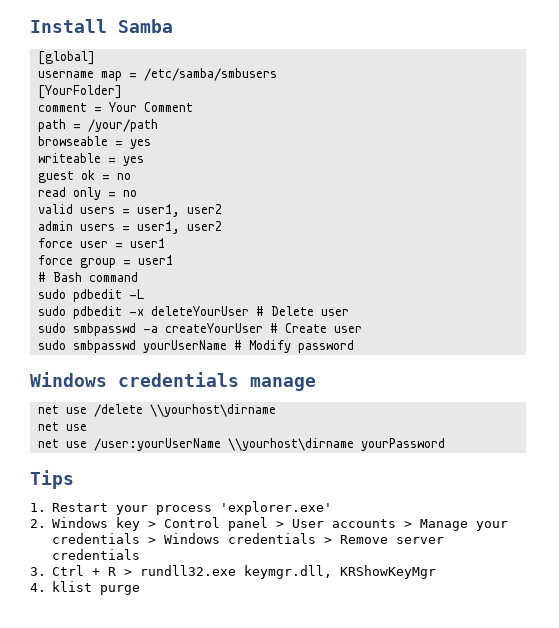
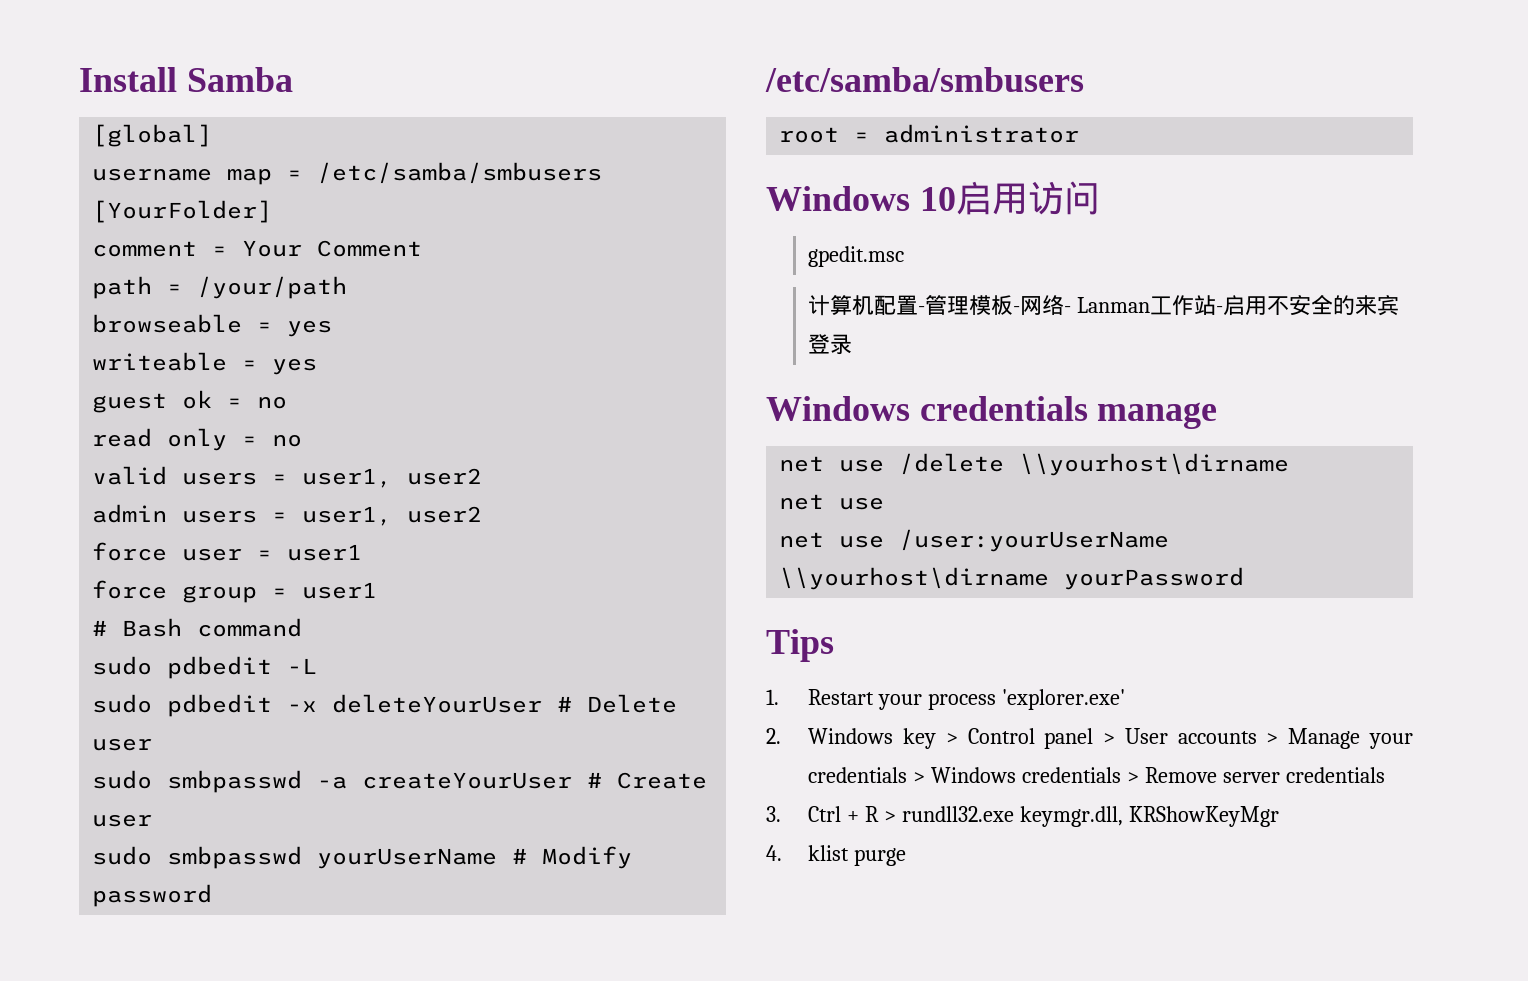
(354, 346) none -> [765,67,1084,92] [779,124,1080,143] [766,181,1100,215] [808,246,905,267] [808,295,1400,316] [808,334,853,355] // /etc/samba/smbusers // root = administrator // Windows 10启用访问 // gpedit.msc // 计算机配置-管理模板-网络- Lanman工作站-启用不安全的来宾登录

